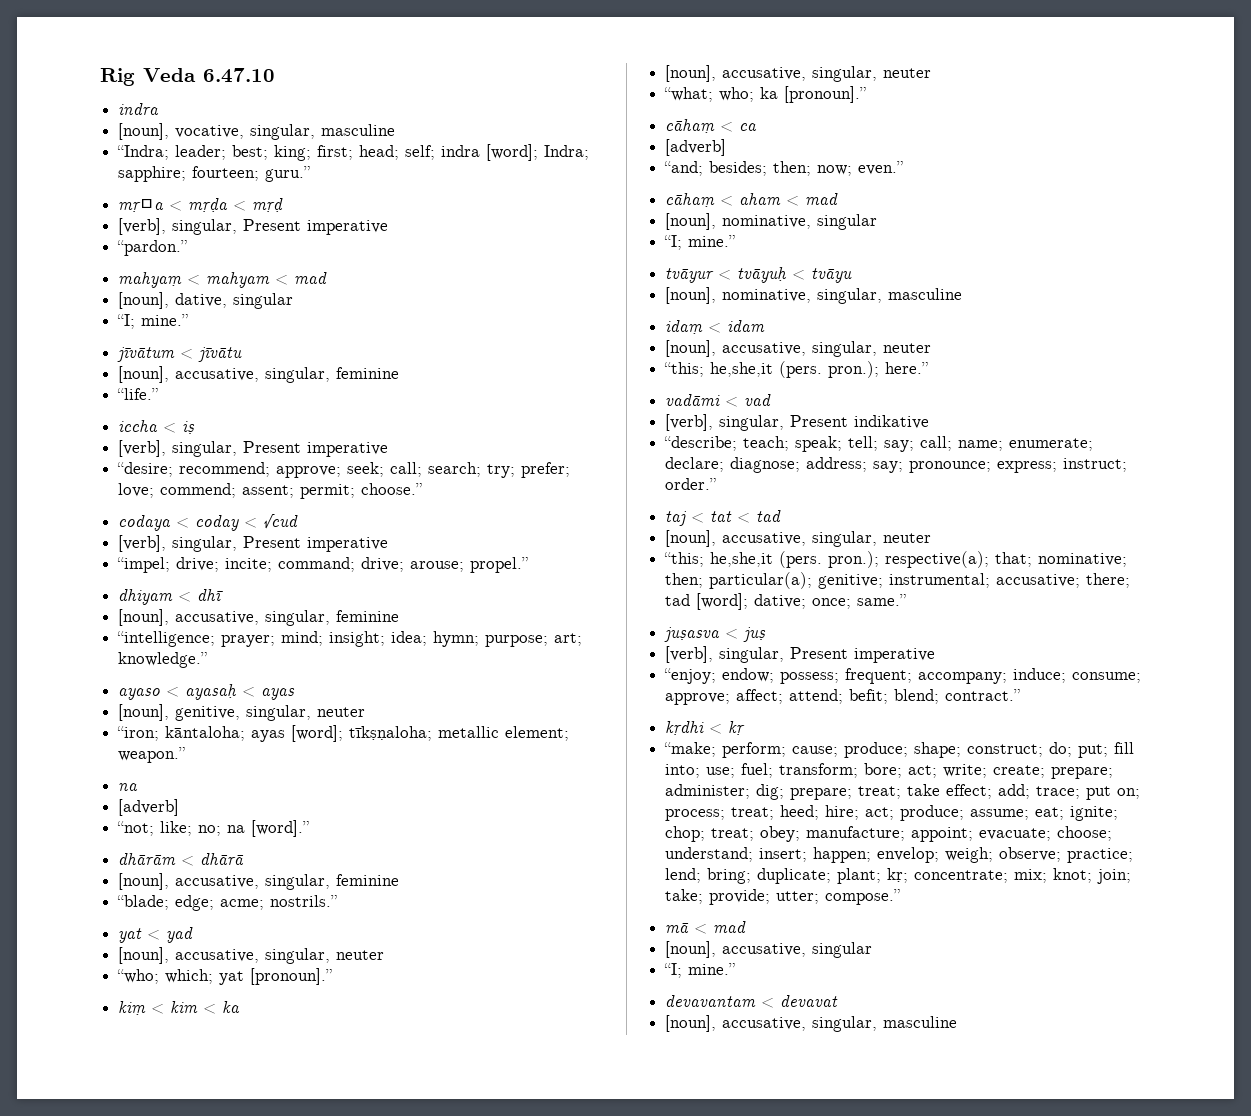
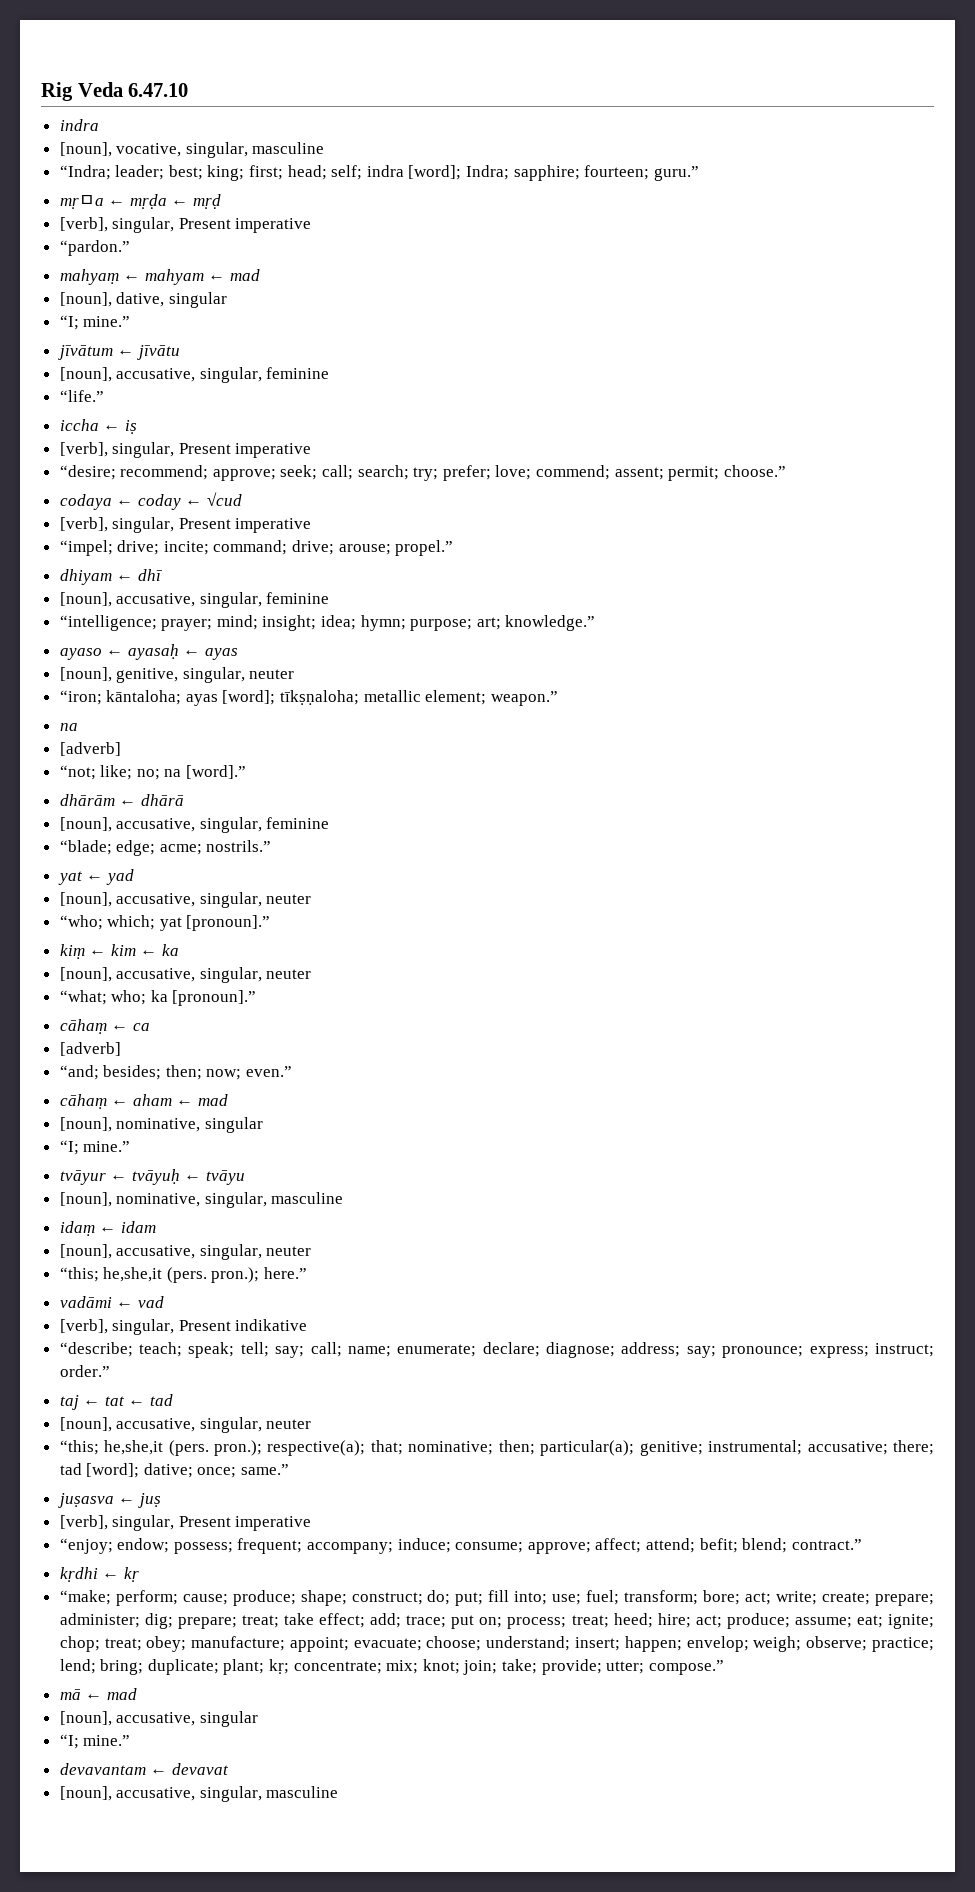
[169,198,247,212] < mṛḍa < -> [108,194,189,209] ← mṛḍa ←
[187,272,289,288] < mahyam < -> [123,269,226,285] ← mahyam ←
[180,349,194,359] < -> [117,350,135,356] ←
[163,423,177,433] < -> [103,425,121,431] ←
[176,515,258,531] < coday < -> [116,494,203,510] ← coday ←
[178,592,192,602] < -> [116,575,134,581] ←
[166,684,256,700] < ayasaḥ < -> [106,644,201,660] ← ayasaḥ ←
[181,856,195,866] < -> [119,800,137,806] ←
[147,930,161,940] < -> [86,875,104,881] ←
[151,1001,217,1014] < kim < -> [89,944,158,956] ← kim ←
[720,122,734,132] < -> [111,1025,129,1031] ←
[720,193,800,206] < aham < -> [111,1094,194,1106] ← aham ←
[718,267,806,283] < tvāyuḥ < -> [110,1169,202,1185] ← tvāyuḥ ←
[708,323,722,333] < -> [99,1227,117,1233] ←
[725,397,739,407] < -> [116,1302,134,1308] ←
[691,511,751,523] < tat < -> [83,1396,146,1406] ← tat ←
[725,629,739,639] < -> [118,1498,136,1504] ←
[709,724,723,734] < -> [102,1573,120,1579] ←
[694,924,708,934] < -> [85,1694,103,1700] ←
[761,998,775,1008] < -> [150,1769,168,1775] ←

